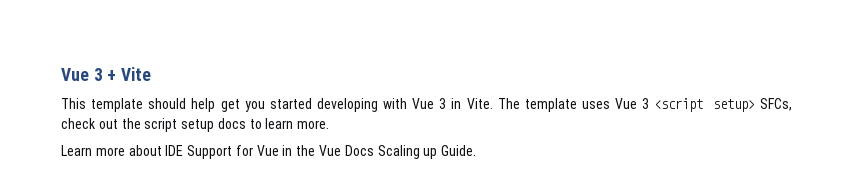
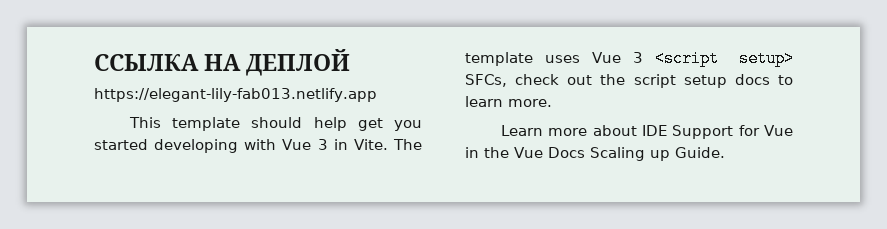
[61,67,152,81] Vue 3 + Vite -> [94,49,351,76] [94,88,377,102] ССЫЛКА НА ДЕПЛОЙ // https://elegant-lily-fab013.netlify.app

